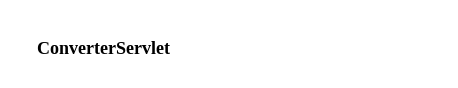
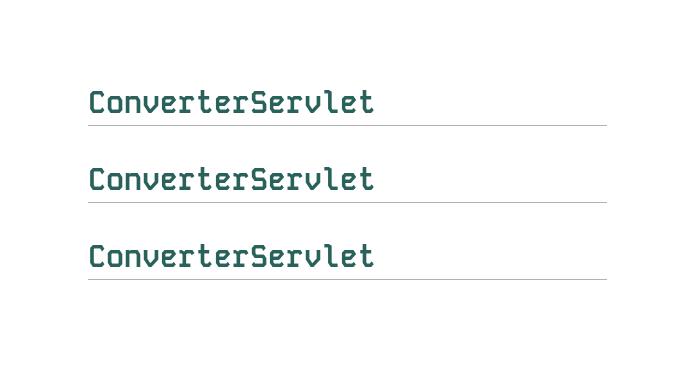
[37,41,170,54] ConverterServlet -> [88,90,376,113] [88,167,376,190] [88,244,376,267] ConverterServlet // ConverterServlet // ConverterServlet

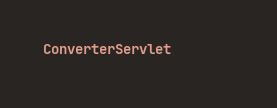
[88,90,376,113] [88,167,376,190] [88,244,376,267] ConverterServlet // ConverterServlet // ConverterServlet -> [43,44,171,54] ConverterServlet

